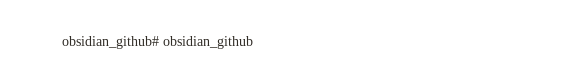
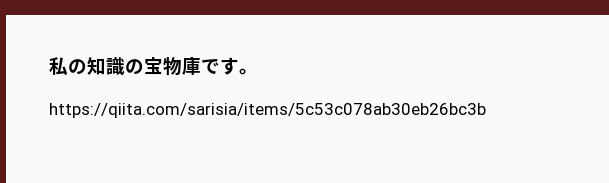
[62,36,253,49] obsidian_github# obsidian_github -> [49,56,258,76] [49,103,486,118] 私の知識の宝物庫です。 // https://qiita.com/sarisia/items/5c53c078ab30eb26bc3b

